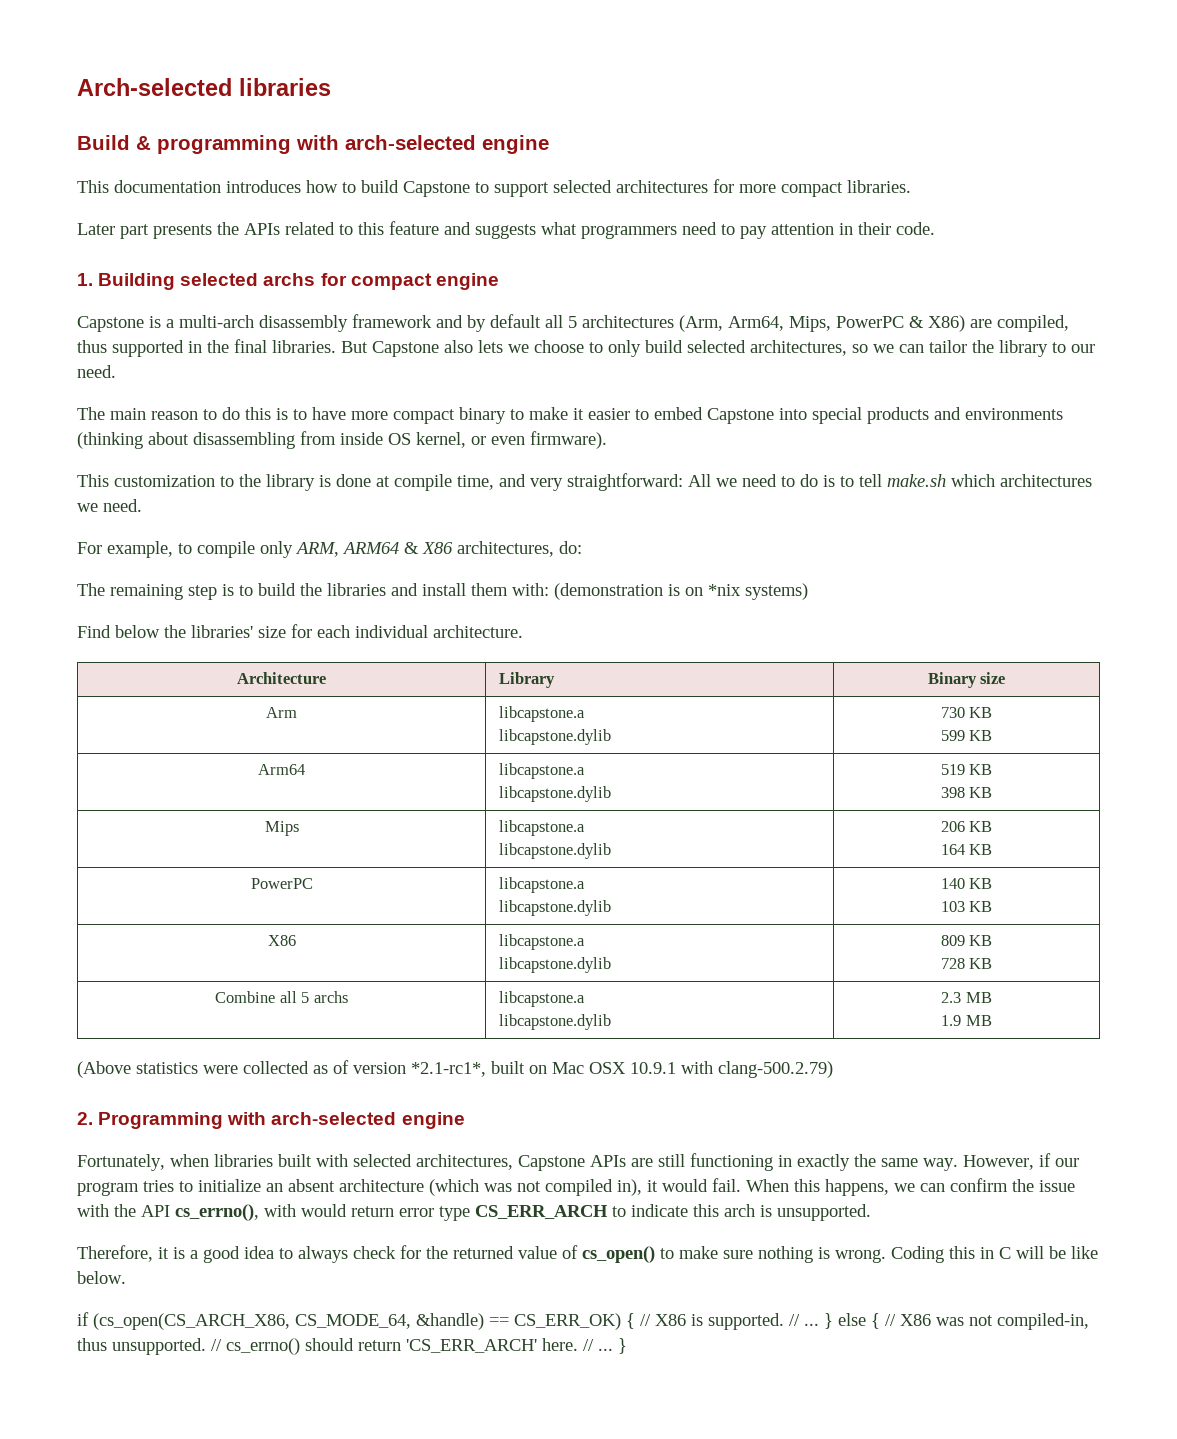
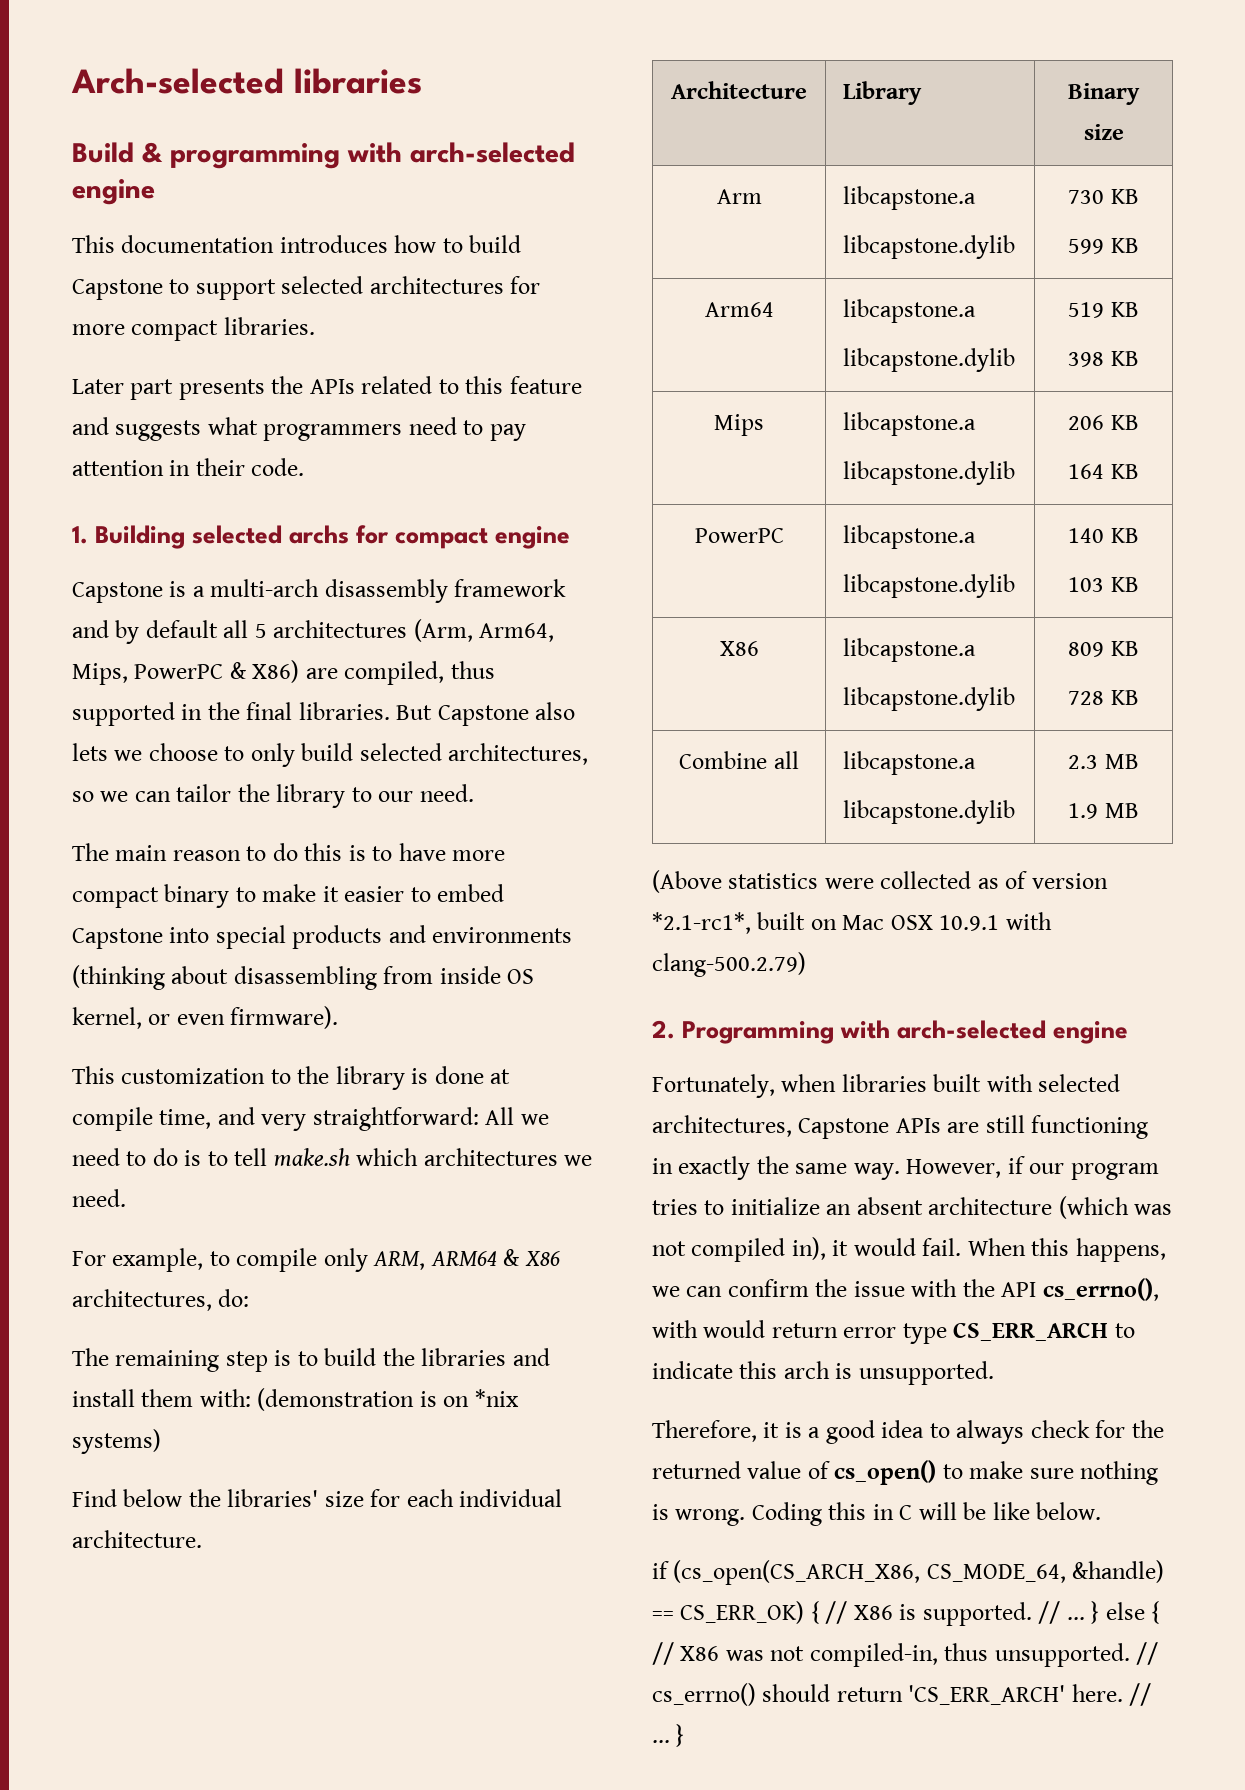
[301,991,348,1003] 5 archs -> (799, 760) none

